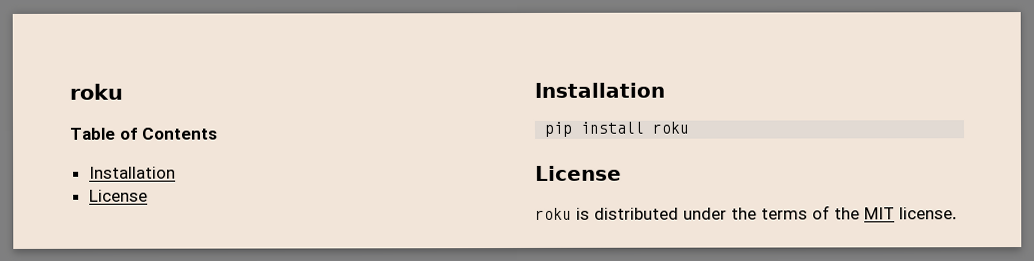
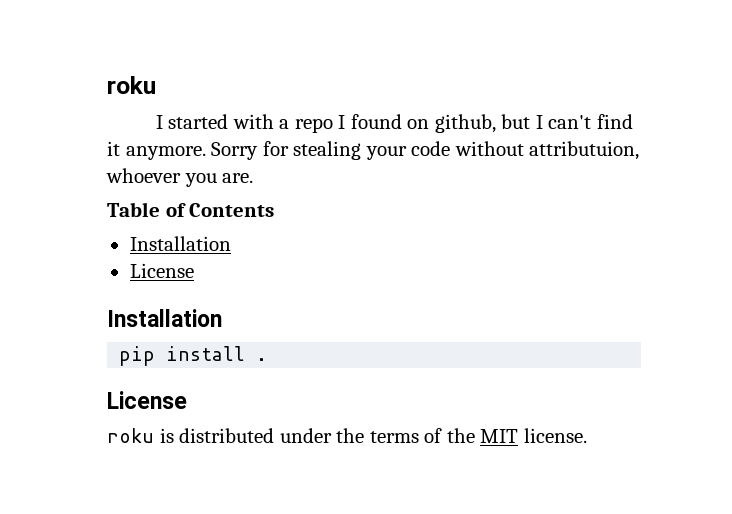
[69,83,123,100] roku -> [107,76,156,94] [155,114,633,133] [107,141,640,160] [106,168,254,187] roku // I started with a repo I found on github, but I can't find it anymore. Sorry for stealing your code without attributuion, whoever you are.
[652,121,691,134] roku -> [256,358,268,361] .

